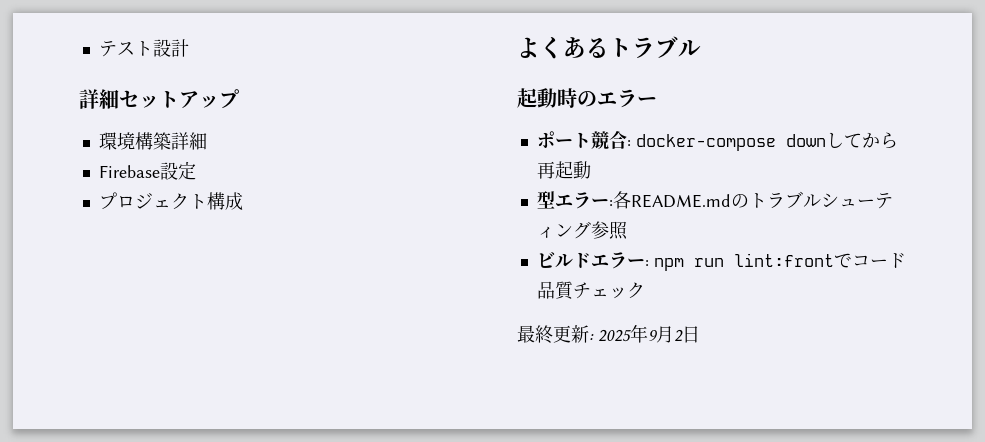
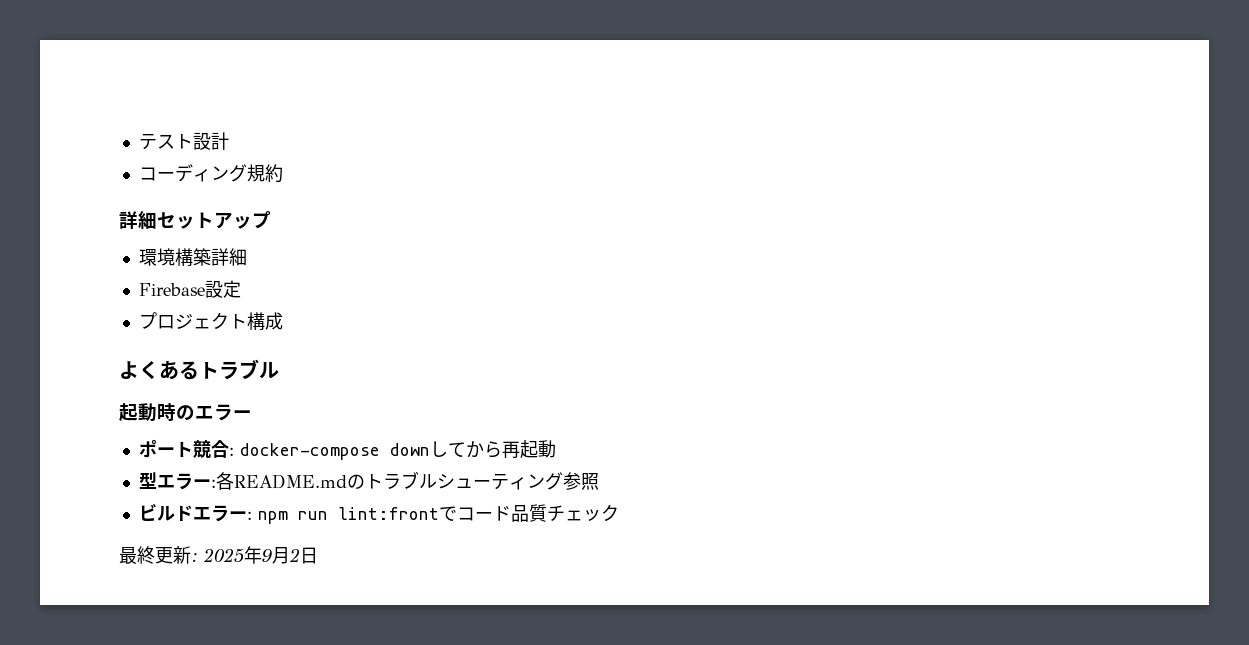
(189, 48) none -> [138,164,283,183] // コーディング規約

